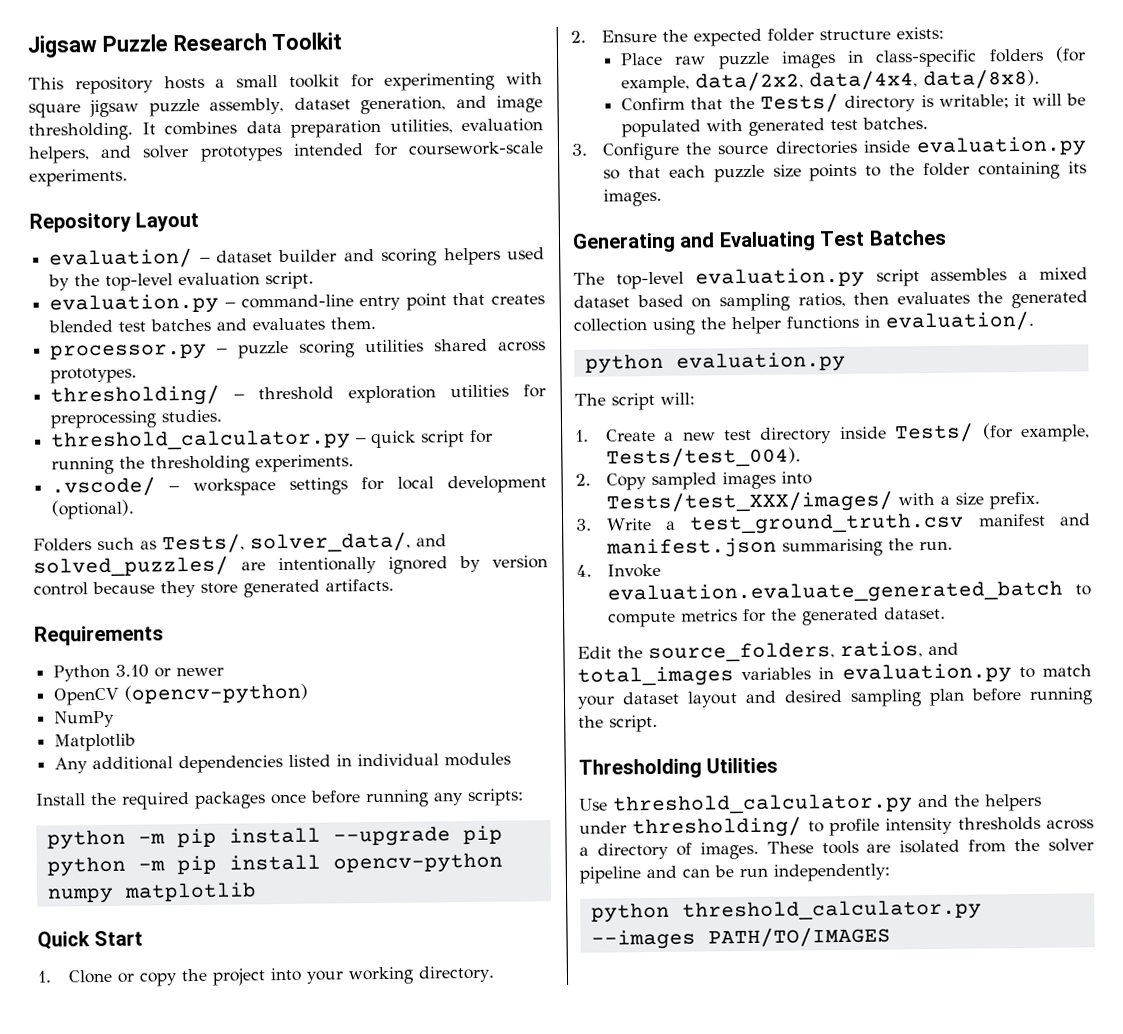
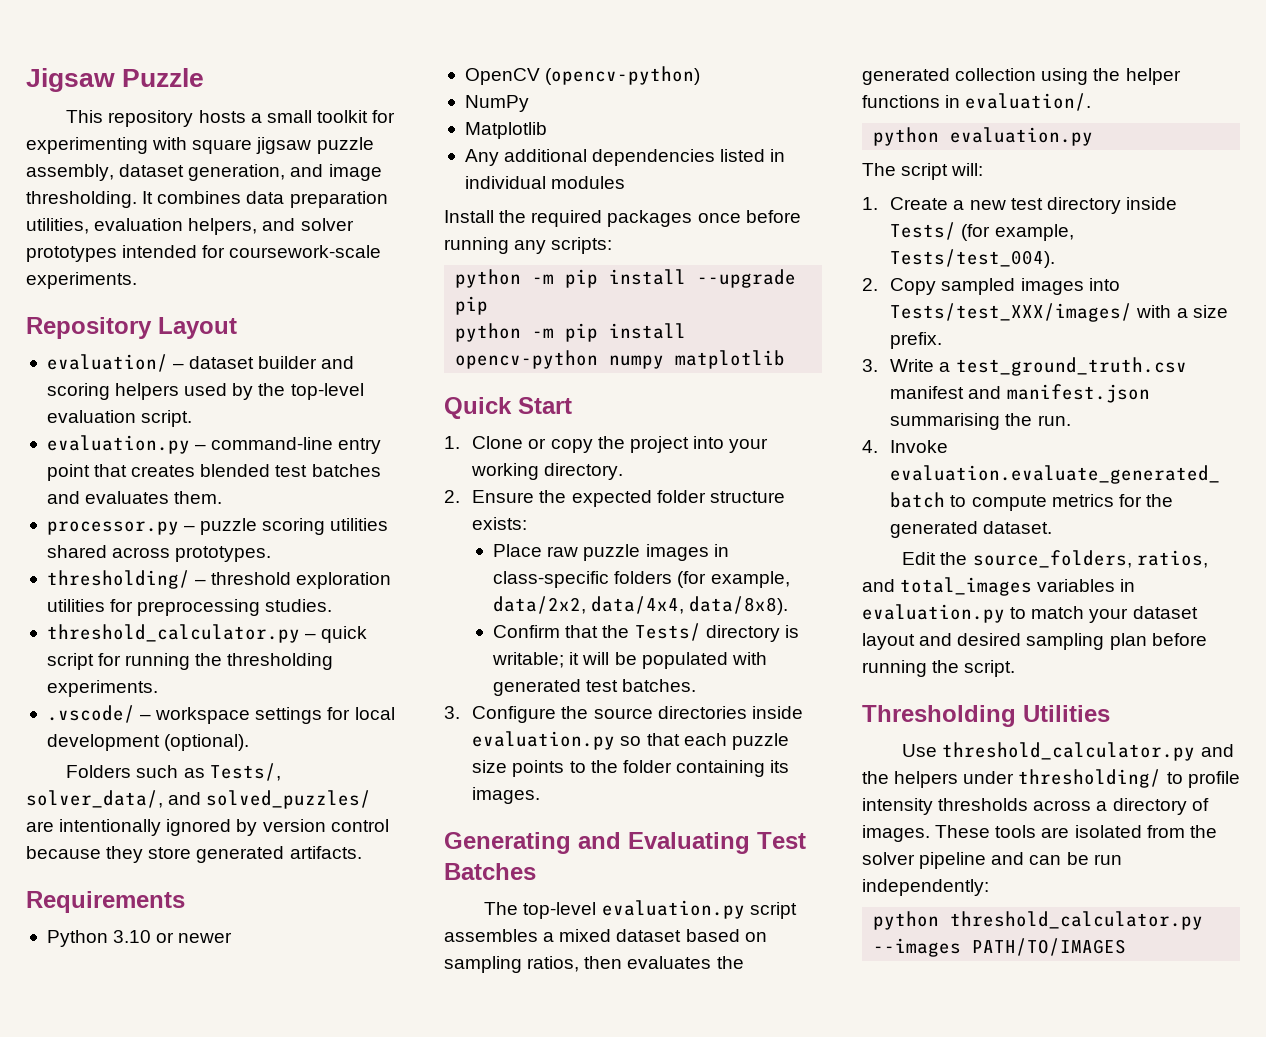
[172,32,343,52] Research Toolkit -> (205, 77) none

